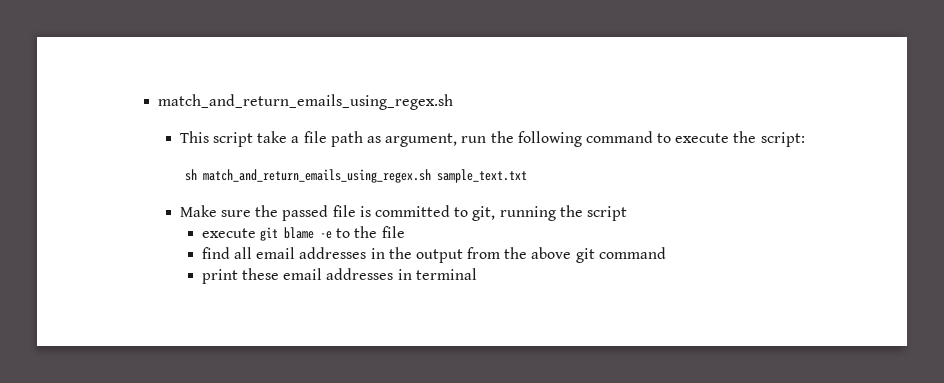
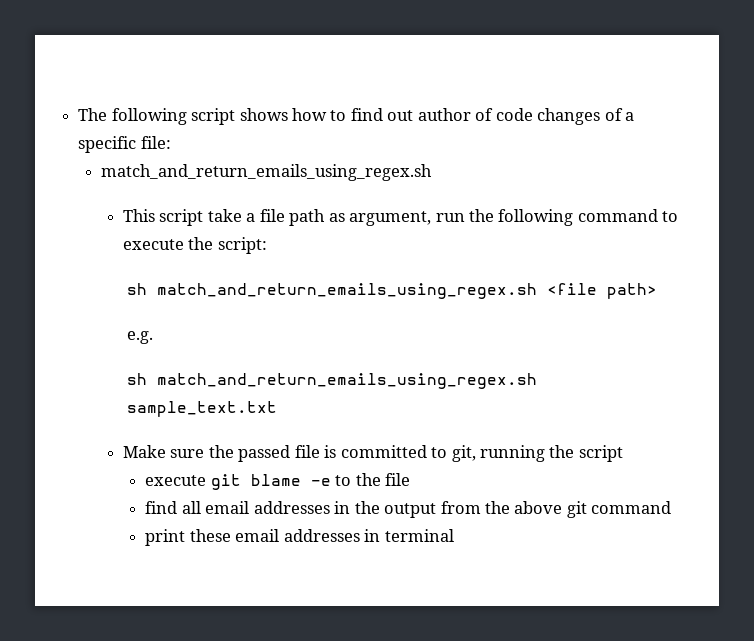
(157, 102) none -> [78,108,635,125] [78,136,171,153] The following script shows how to find out author of code changes of a specific file: //
(805, 139) none -> [127,283,658,299] [127,331,154,344] // sh match_and_return_emails_using_regex.sh <file path> // e.g.

